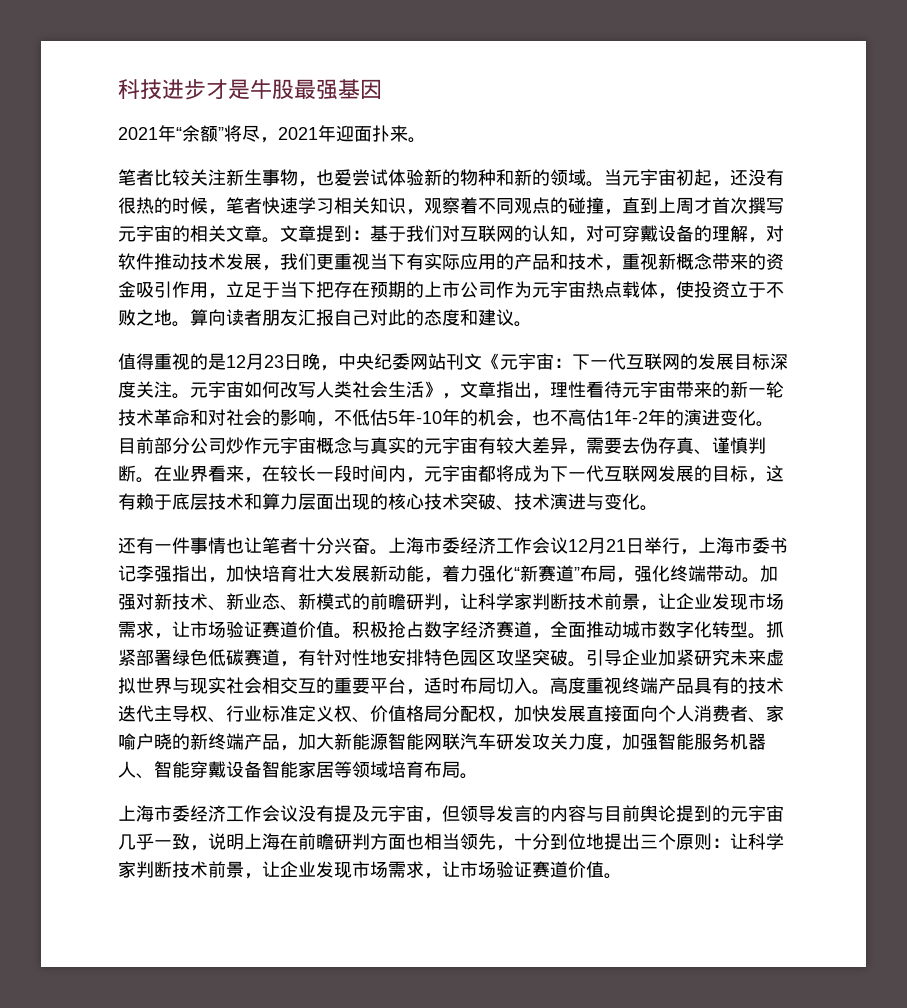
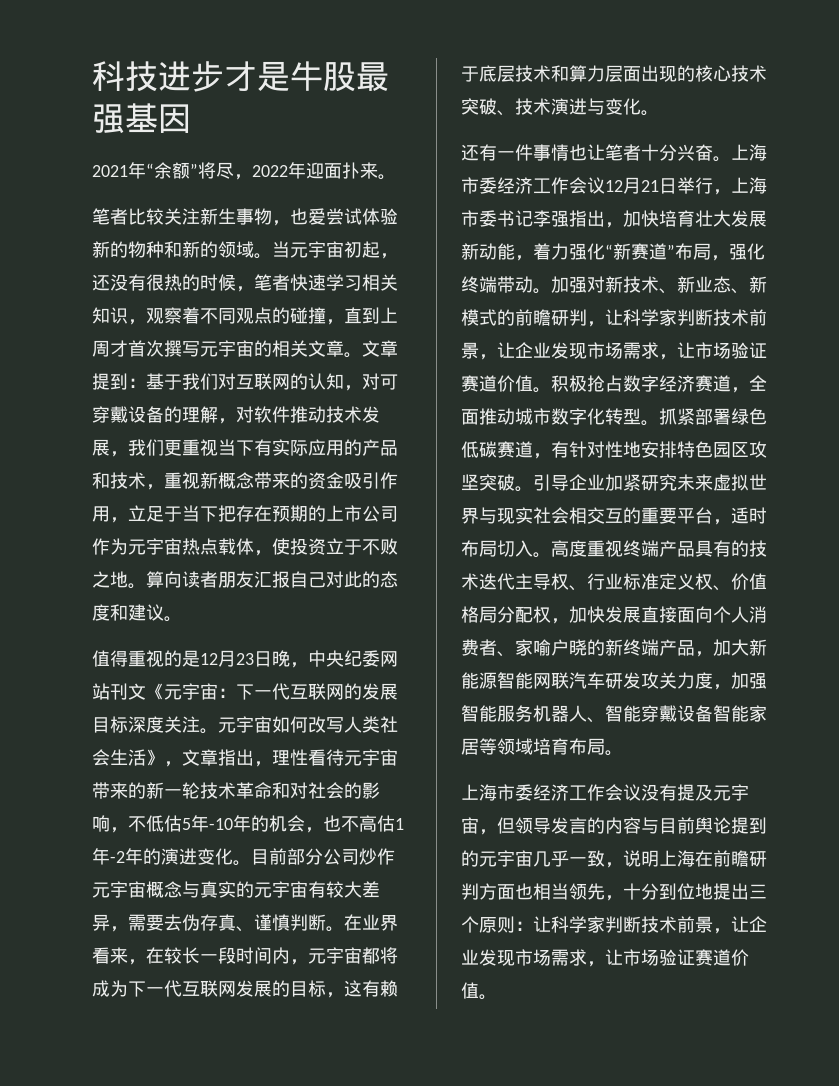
[278,127,318,140] 2021 -> [252,165,288,177] 2022

